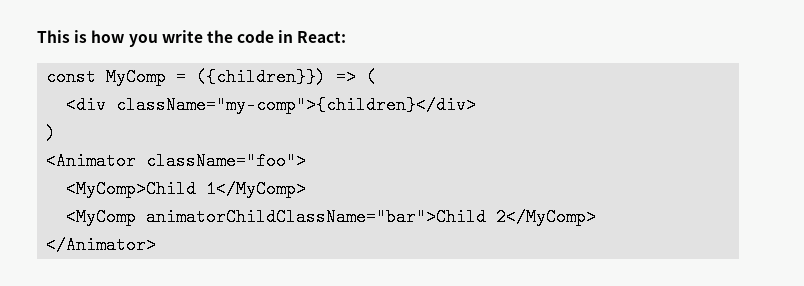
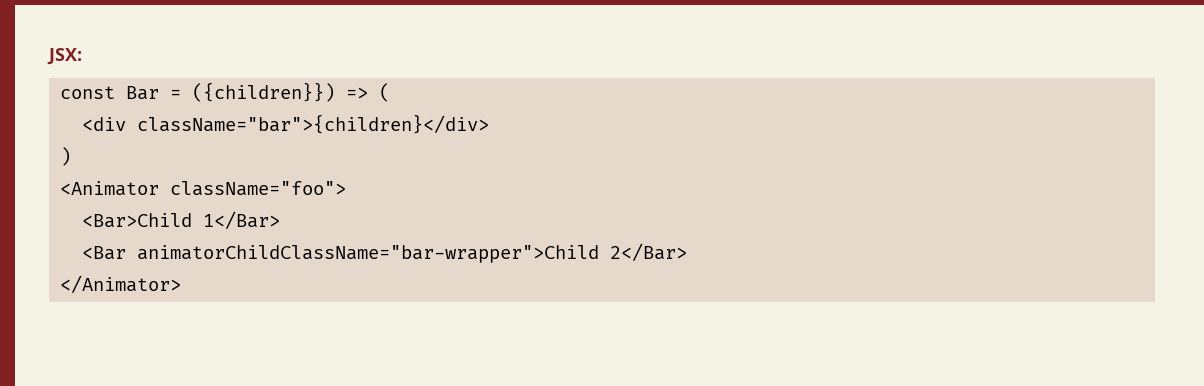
[37,30,347,47] This is how you write the code in React: -> [47,48,82,65] JSX:
[106,68,167,86] MyComp -> [126,86,160,100] Bar
[116,96,477,114] className="my-comp">{children}</div> -> [137,114,490,134] className="bar">{children}</div>
[66,180,307,198] [66,208,597,226] <MyComp>Child 1</MyComp> // <MyComp animatorChildClassName="bar">Child 2</MyComp> -> [82,211,281,229] [82,243,688,263] <Bar>Child 1</Bar> // <Bar animatorChildClassName="bar-wrapper">Child 2</Bar>

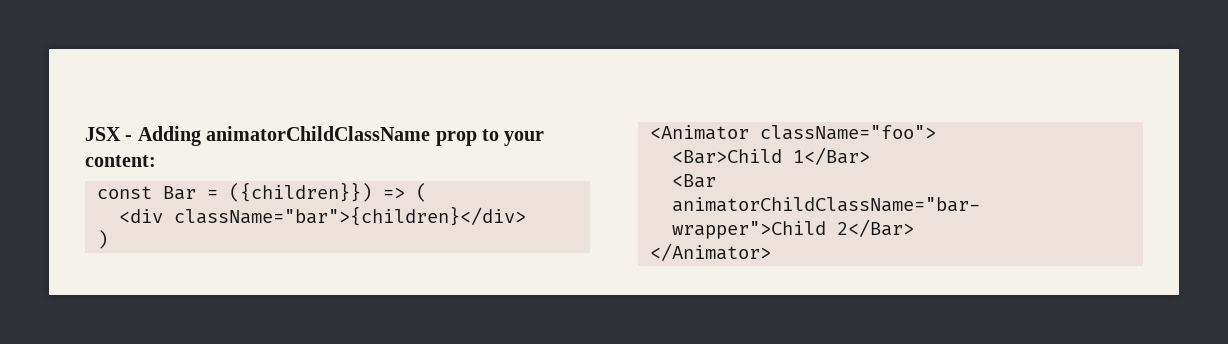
[47,48,82,65] JSX: -> [85,126,545,146] [85,155,156,167] JSX - Adding animatorChildClassName prop to your content:

